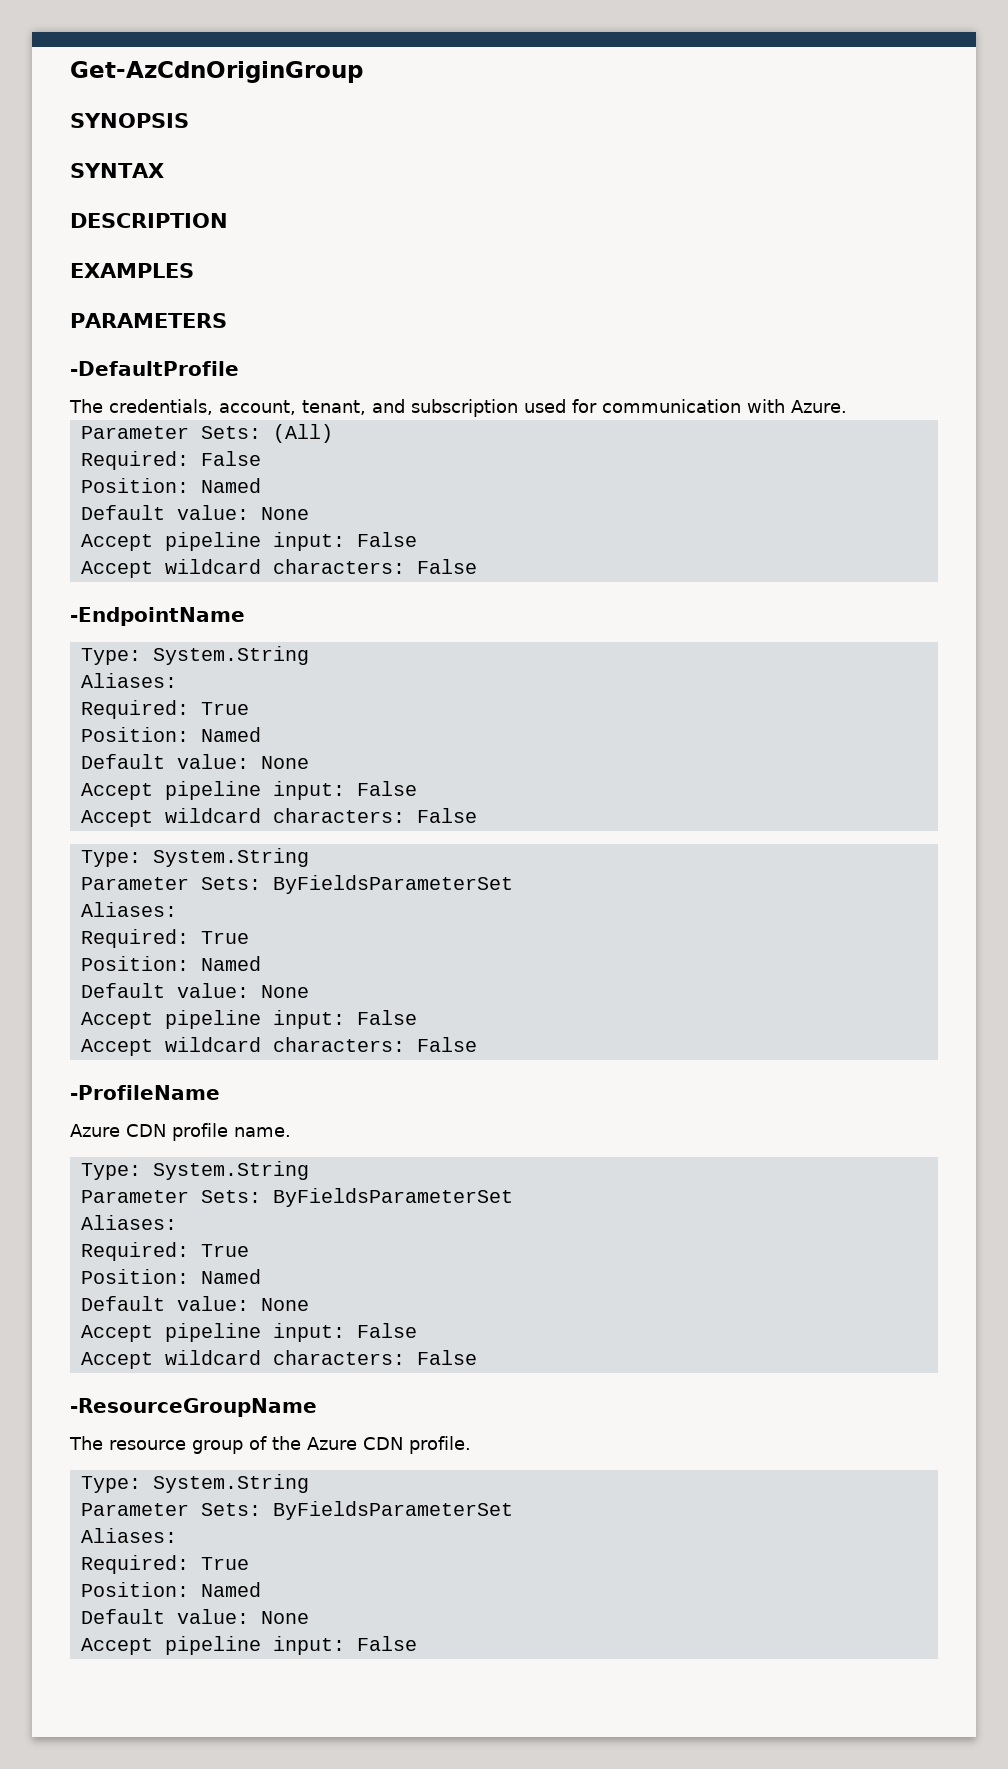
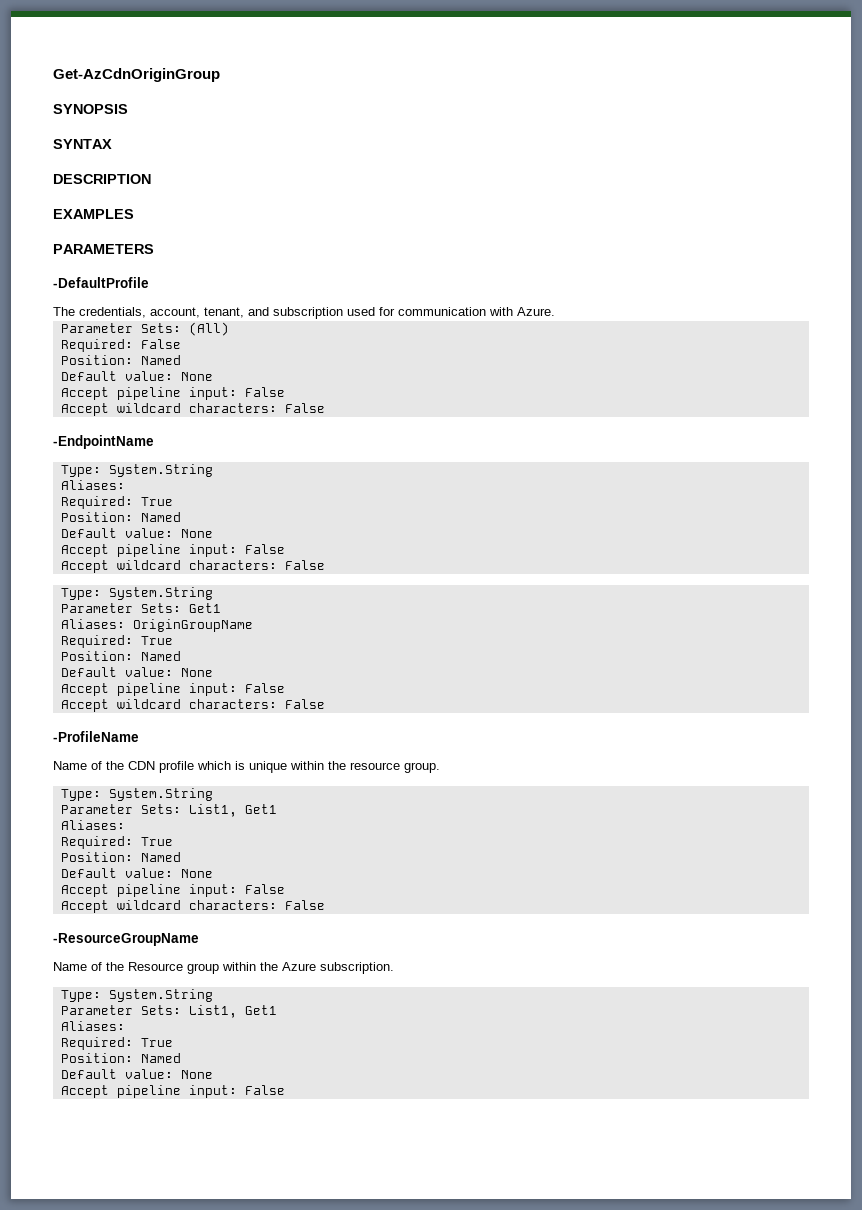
[272,875,513,894] [80,902,177,917] ByFieldsParameterSet // Aliases: -> [188,603,221,613] [60,619,253,632] Get1 // Aliases: OriginGroupName
[70,1123,291,1141] [80,1161,309,1180] [80,1188,513,1207] Azure CDN profile name. // Type: System.String // Parameter Sets: ByFieldsParameterSet -> [53,761,440,773] [60,788,213,801] [60,804,277,817] Name of the CDN profile which is unique within the resource group. // Type: System.String // Parameter Sets: List1, Get1
[69,1436,471,1454] [80,1474,309,1493] [80,1501,513,1520] The resource group of the Azure CDN profile. // Type: System.String // Parameter Sets: ByFieldsParameterSet -> [53,962,394,974] [60,989,213,1002] [60,1005,277,1018] Name of the Resource group within the Azure subscription. // Type: System.String // Parameter Sets: List1, Get1

